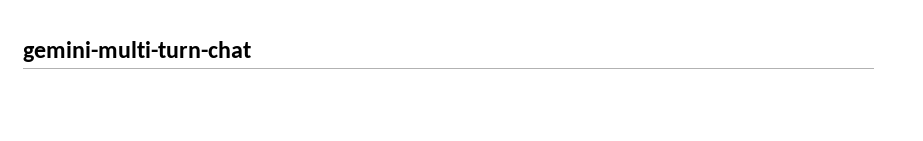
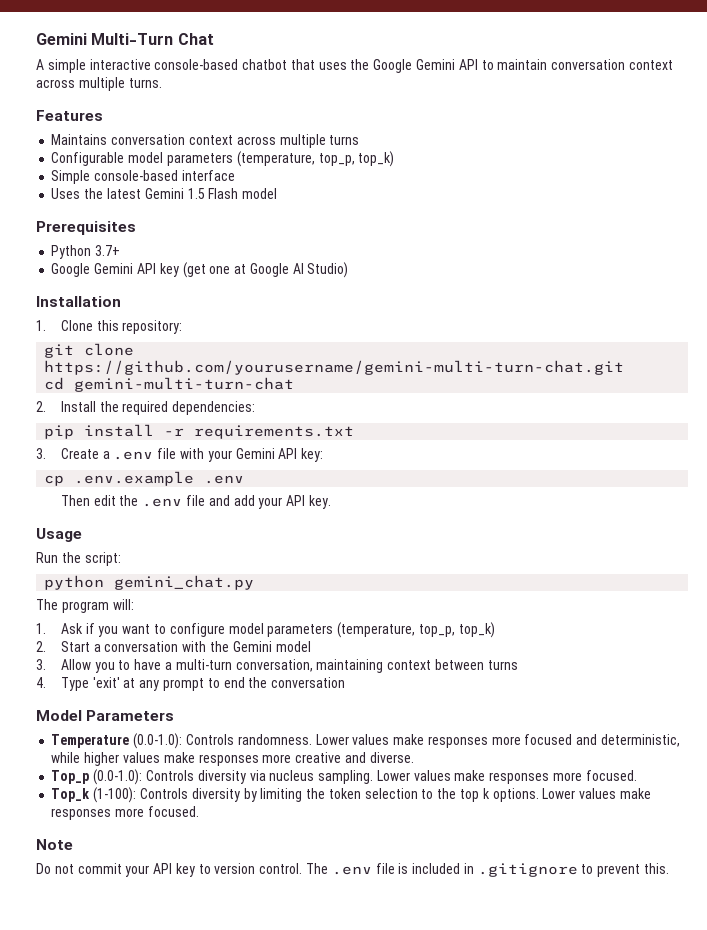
[23,41,251,62] gemini-multi-turn-chat -> [36,33,214,45] [36,59,673,73] [36,77,162,91] [36,110,103,121] [51,134,360,148] [51,151,395,167] [51,170,235,184] [51,188,278,199] [36,221,136,235] [51,245,121,259] [51,262,349,278] [36,296,121,307] [36,320,183,334] [44,343,135,358] [44,360,625,375] [44,377,295,392] [36,401,256,415] [44,424,355,439] [36,448,324,462] [44,471,245,486] [60,495,331,509] [36,528,82,542] [36,552,121,566] [44,575,255,590] [36,599,134,613] [36,622,495,638] [36,641,311,652] [36,659,518,673] [36,677,346,691] [36,710,175,721] [51,733,680,749] [51,752,414,766] [51,769,637,785] [51,787,651,803] [51,806,199,820] [36,839,73,850] [36,863,670,877] Gemini Multi-Turn Chat // A simple interactive console-based chatbot that uses the Google Gemini API to maintain conversation context across multiple turns. // Features // Maintains conversation context across multiple turns // Configurable model parameters (temperature, top_p, top_k) // Simple console-based interface // Uses the latest Gemini 1.5 Flash model // Prerequisites // Python 3.7+ // Google Gemini API key (get one at Google AI Studio) // Installation // 1. Clone this repository: // git clone https://github.com/yourusername/gemini-multi-turn-chat.git // cd gemini-multi-turn-chat // 2. Install the required dependencies: // pip install -r requirements.txt // 3. Create a .env file with your Gemini API key: // cp .env.example .env // Then edit the .env file and add your API key. // Usage // Run the script: // python gemini_chat.py // The program will: // 1. Ask if you want to configure model parameters (temperature, top_p, top_k) // 2. Start a conversation with the Gemini model // 3. Allow you to have a multi-turn conversation, maintaining context between turns // 4. Type 'exit' at any prompt to end the conversation // Model Parameters // Temperature (0.0-1.0): Controls randomness. Lower values make responses more focused and deterministic, while higher values make responses more creative and diverse. // Top_p (0.0-1.0): Controls diversity via nucleus sampling. Lower values make responses more focused. // Top_k (1-100): Controls diversity by limiting the token selection to the top k options. Lower values make responses more focused. // Note // Do not commit your API key to version control. The .env file is included in .gitignore to prevent this.

